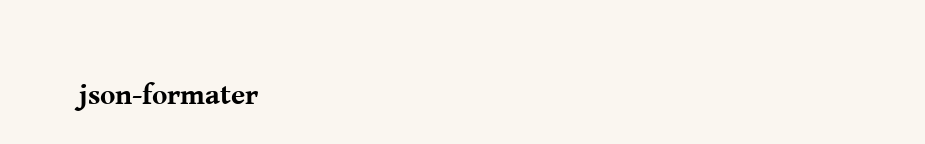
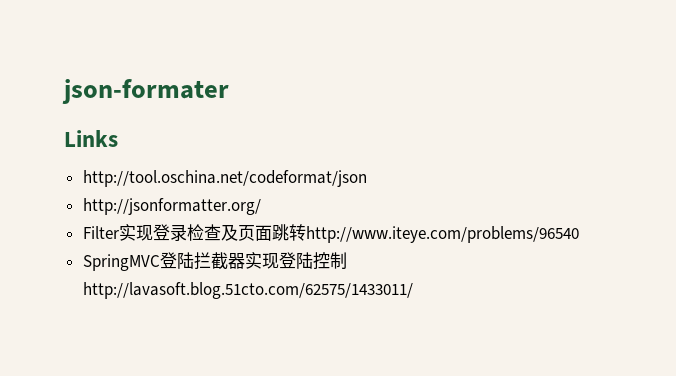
(258, 96) none -> [64,130,118,147] [82,170,367,187] [82,198,261,215] [82,224,579,243] [82,252,347,271] [82,282,413,299] // Links // http://tool.oschina.net/codeformat/json // http://jsonformatter.org/ // Filter实现登录检查及页面跳转http://www.iteye.com/problems/96540 // SpringMVC登陆拦截器实现登陆控制http://lavasoft.blog.51cto.com/62575/1433011/

